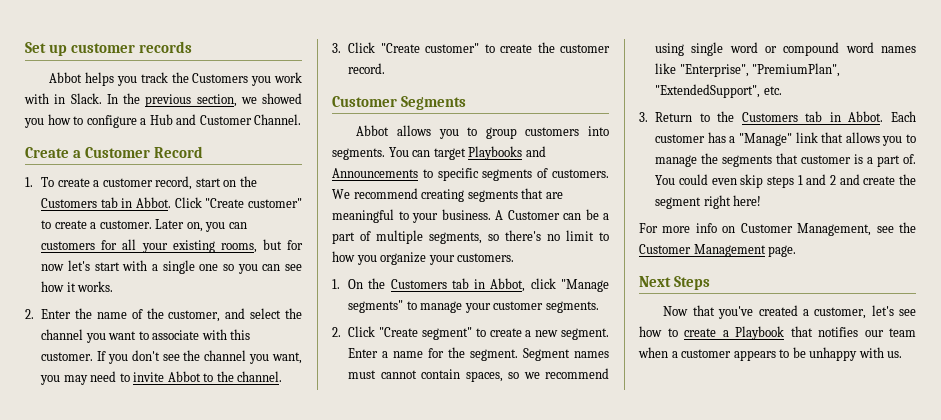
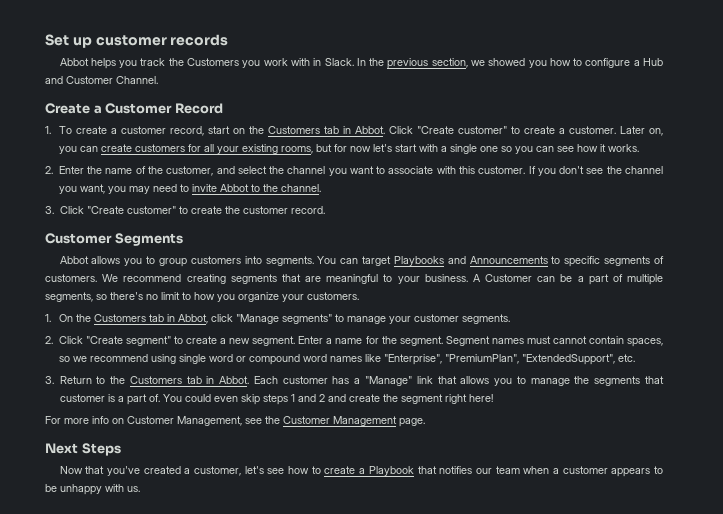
(247, 225) none -> [100,144,132,152] create

